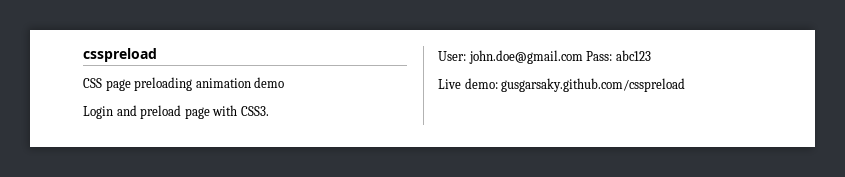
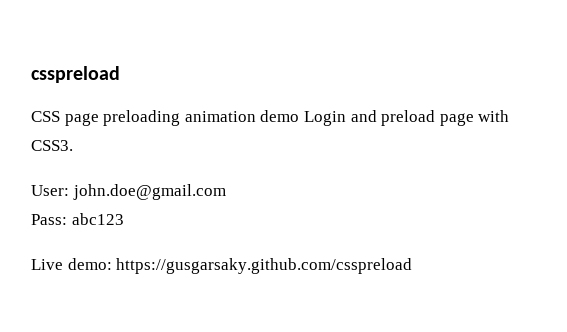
(285, 82) // -> (300, 116) none
(583, 57) none -> (226, 192) //
[501,78,686,92] gusgarsaky.github.com/csspreload -> [116,258,413,274] https://gusgarsaky.github.com/csspreload

